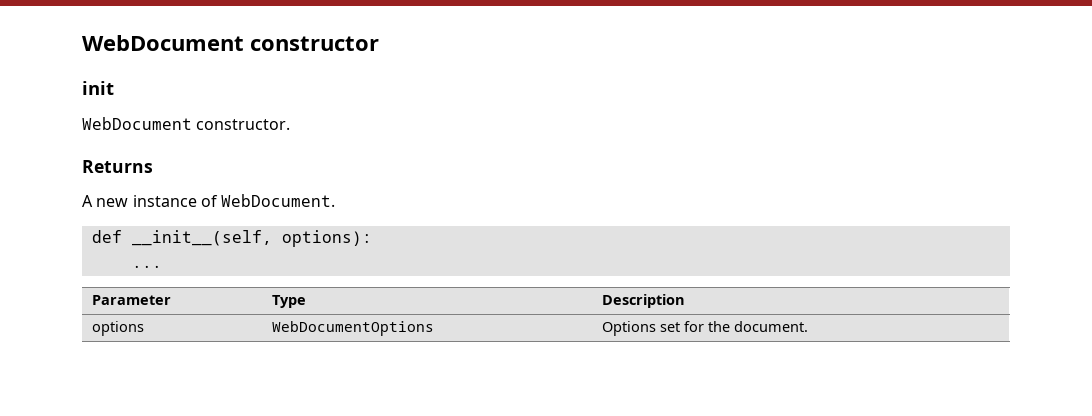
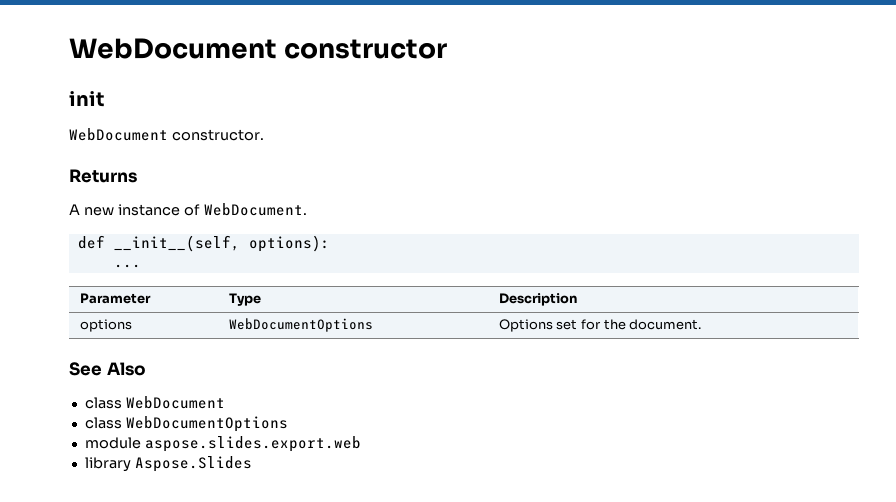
(809, 326) none -> [69,362,146,376] [84,396,225,409] [84,416,288,432] [84,436,361,452] [84,456,252,472] // See Also // class WebDocument // class WebDocumentOptions // module aspose.slides.export.web // library Aspose.Slides

